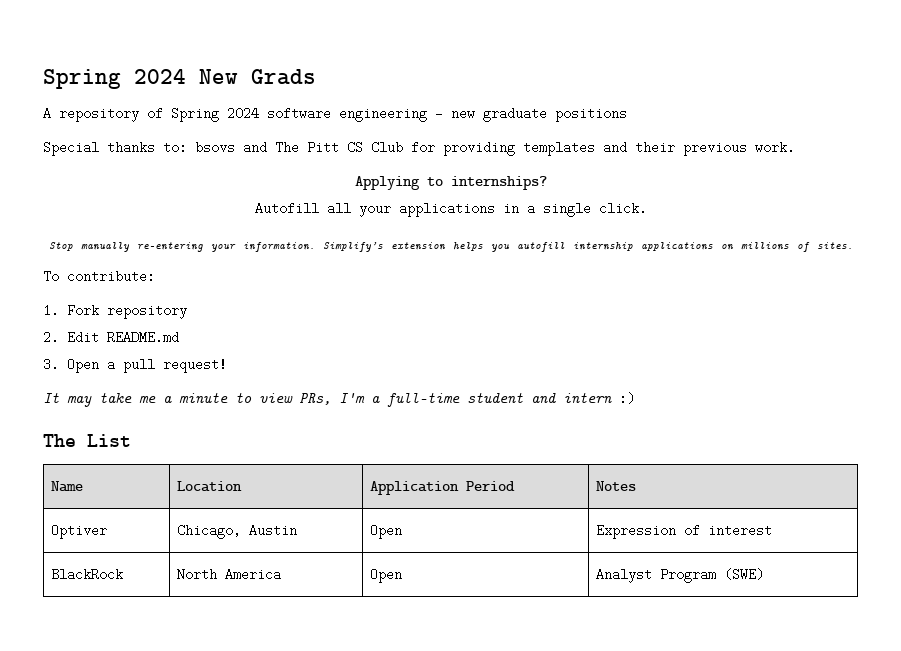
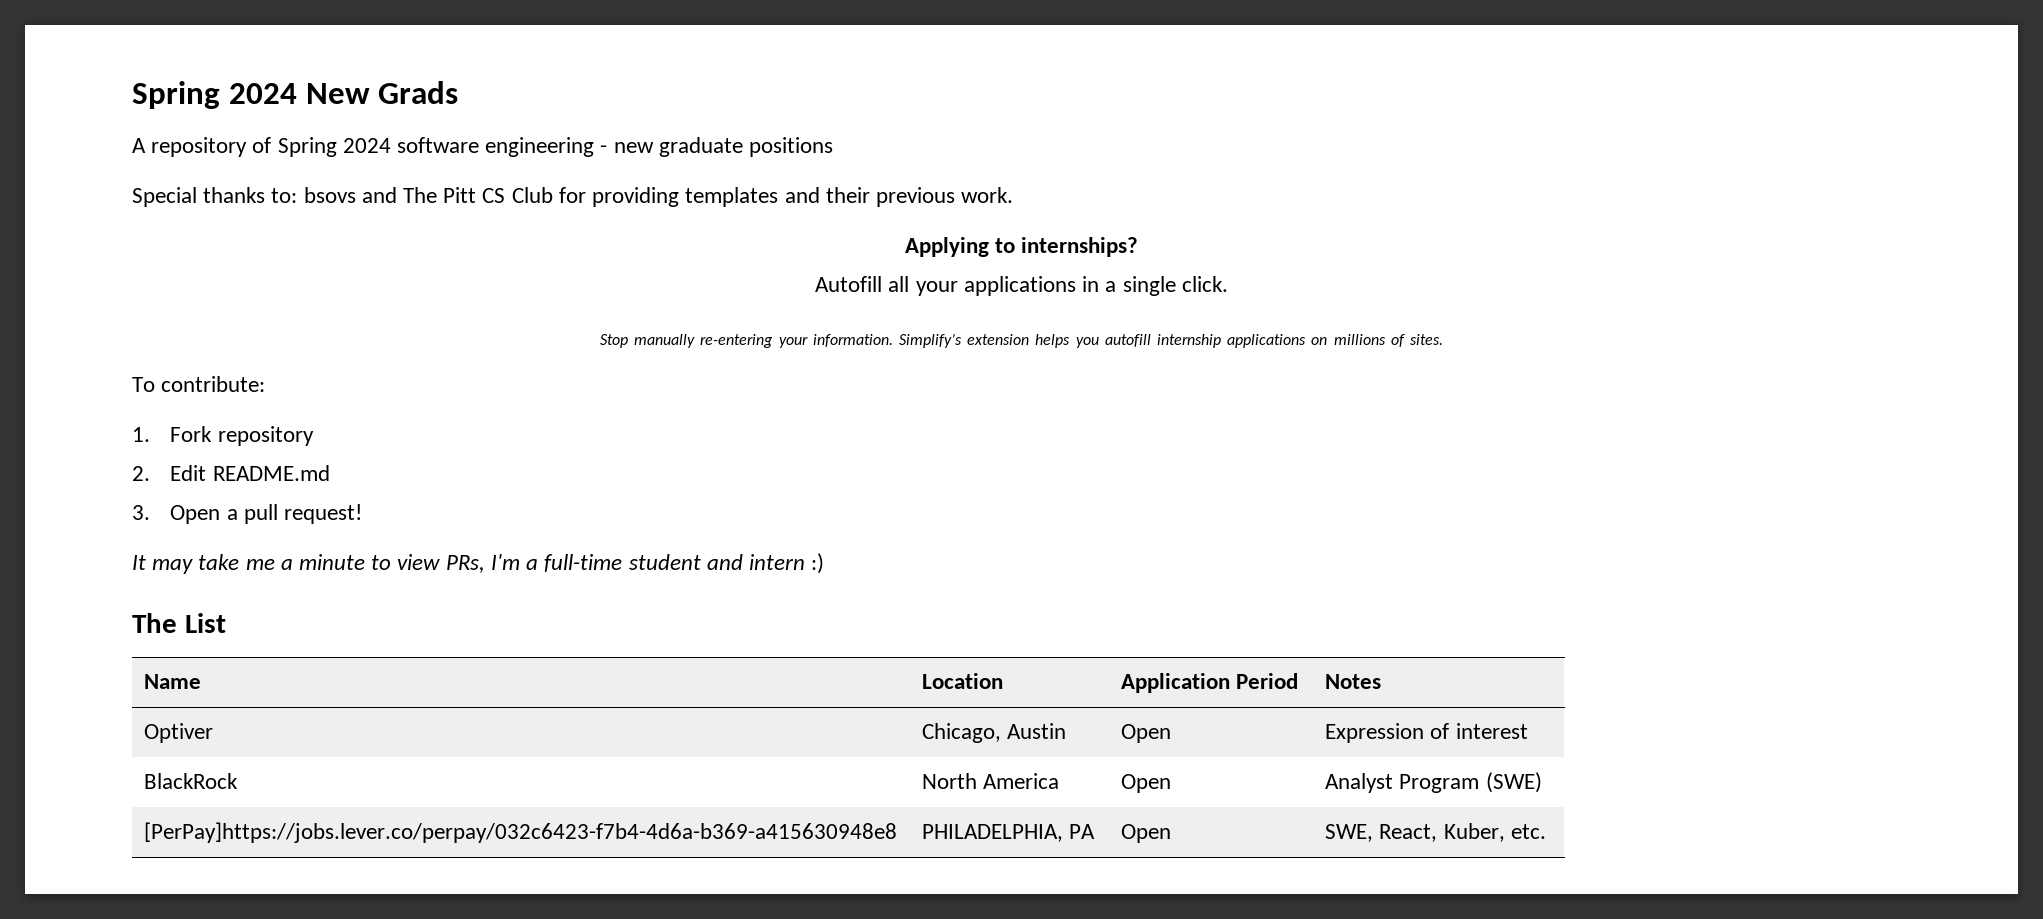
(764, 574) none -> [144,822,898,843] [922,824,1096,842] [1121,824,1172,843] [1325,823,1546,842] // [PerPay]https://jobs.lever.co/perpay/032c6423-f7b4-4d6a-b369-a415630948e8 | PHILADELPHIA, PA | Open | SWE, React, Kuber, etc.

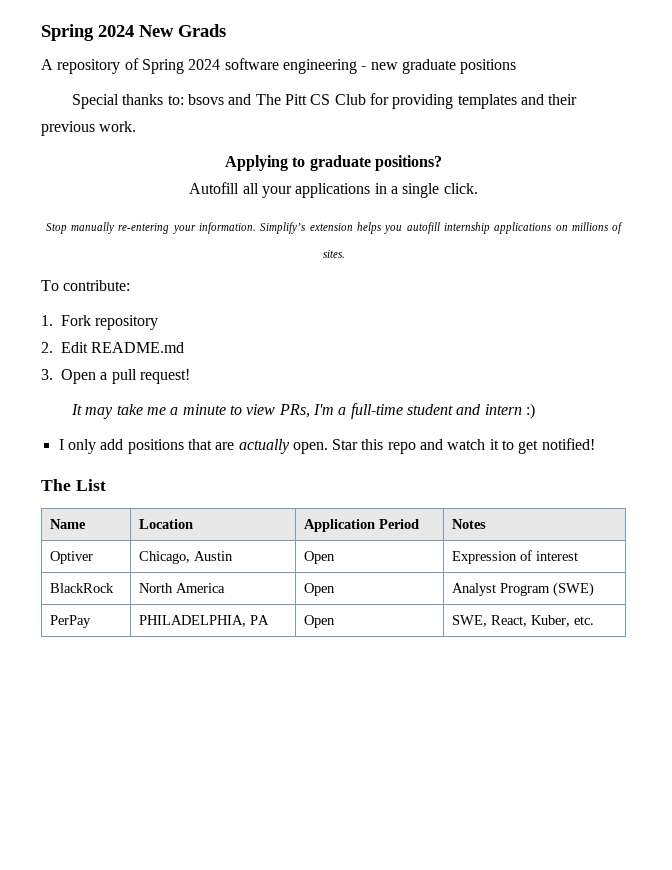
[1021,237,1139,257] internships? -> [309,155,442,171] graduate positions?
(825, 563) none -> [58,438,595,454] // I only add positions that are actually open. Star this repo and watch it to get notified!
[144,822,898,843] [PerPay]https://jobs.lever.co/perpay/032c6423-f7b4-4d6a-b369-a415630948e8 -> [49,615,91,628] PerPay

